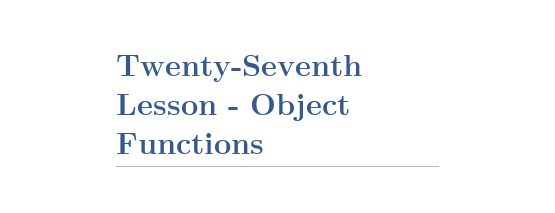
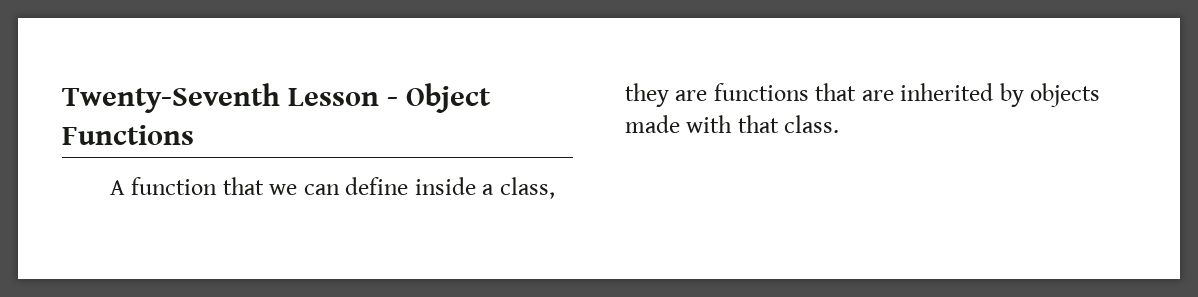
(264, 143) none -> [109,177,555,199] [625,83,1101,107] [625,115,840,133] // A function that we can define inside a class, they are functions that are inherited by objects made with that class.

